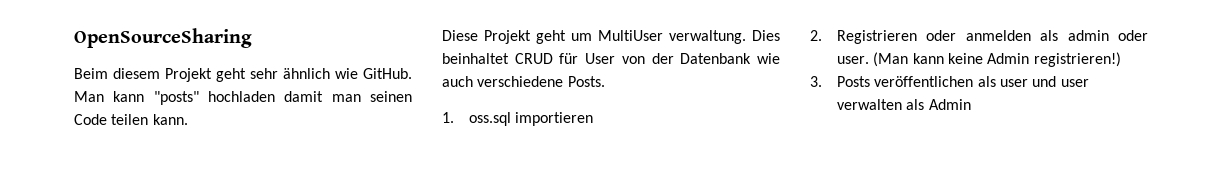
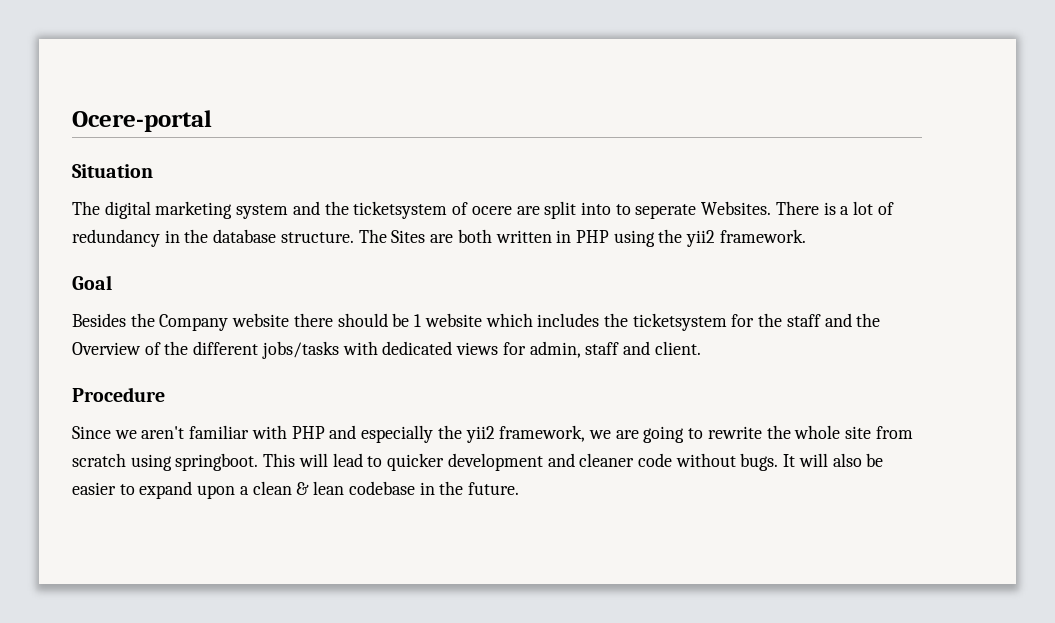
[74,28,252,48] [74,68,412,82] [74,91,412,105] [74,114,188,125] [442,30,780,44] [442,53,780,64] [442,76,605,87] [442,112,594,126] [810,30,1148,44] [836,52,1121,67] [810,76,1089,87] [836,99,971,110] OpenSourceSharing // Beim diesem Projekt geht sehr ähnlich wie GitHub. Man kann "posts" hochladen damit man seinen Code teilen kann. // Diese Projekt geht um MultiUser verwaltung. Dies beinhaltet CRUD für User von der Datenbank wie auch verschiedene Posts. // 1. oss.sql importieren // 2. Registrieren oder anmelden als admin oder user. (Man kann keine Admin registrieren!) // 3. Posts veröffentlichen als user und user verwalten als Admin -> [72,110,212,132] [72,164,153,178] [72,201,894,219] [72,229,806,247] [72,275,112,290] [72,313,881,331] [72,341,701,359] [72,387,165,402] [72,425,913,443] [72,453,884,471] [72,481,519,499] Ocere-portal // Situation // The digital marketing system and the ticketsystem of ocere are split into to seperate Websites. There is a lot of redundancy in the database structure. The Sites are both written in PHP using the yii2 framework. // Goal // Besides the Company website there should be 1 website which includes the ticketsystem for the staff and the Overview of the different jobs/tasks with dedicated views for admin, staff and client. // Procedure // Since we aren't familiar with PHP and especially the yii2 framework, we are going to rewrite the whole site from scratch using springboot. This will lead to quicker development and cleaner code without bugs. It will also be easier to expand upon a clean & lean codebase in the future.

